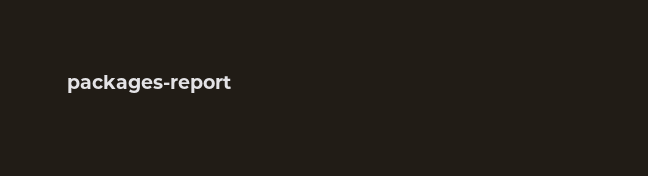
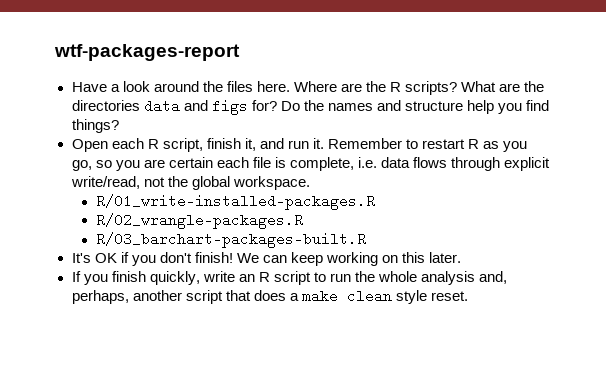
[67,75,231,93] packages-report -> [54,44,240,61] [71,81,545,95] [71,99,550,115] [71,119,119,133] [71,138,528,152] [71,157,551,171] [70,176,310,190] [95,194,375,210] [95,213,303,229] [95,232,366,248] [71,252,462,266] [71,271,508,285] [71,289,468,304] wtf-packages-report // Have a look around the files here. Where are the R scripts? What are the directories data and figs for? Do the names and structure help you find things? // Open each R script, finish it, and run it. Remember to restart R as you go, so you are certain each file is complete, i.e. data flows through explicit write/read, not the global workspace. // R/01_write-installed-packages.R // R/02_wrangle-packages.R // R/03_barchart-packages-built.R // It's OK if you don't finish! We can keep working on this later. // If you finish quickly, write an R script to run the whole analysis and, perhaps, another script that does a make clean style reset.

